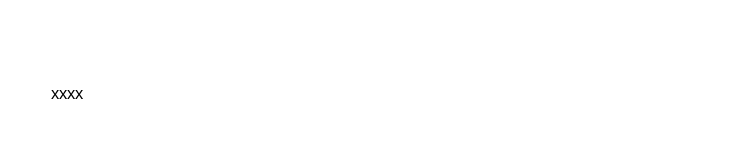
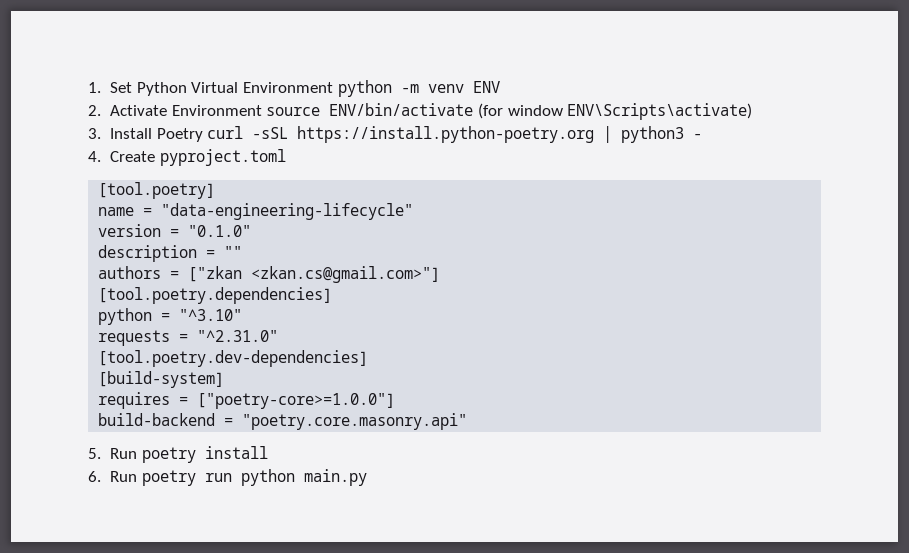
[51,90,84,99] xxxx -> [88,80,500,97] [88,103,753,120] [88,126,703,143] [88,149,286,166] [98,182,216,199] [98,203,414,220] [98,224,252,237] [98,245,243,262] [98,266,441,283] [98,287,333,304] [98,308,243,325] [98,330,279,346] [98,350,369,367] [98,371,225,388] [98,392,396,409] [98,413,468,430] [88,446,268,463] [88,469,367,486] 1. Set Python Virtual Environment python -m venv ENV // 2. Activate Environment source ENV/bin/activate (for window ENV\Scripts\activate) // 3. Install Poetry curl -sSL https://install.python-poetry.org | python3 - // 4. Create pyproject.toml // [tool.poetry] // name = "data-engineering-lifecycle" // version = "0.1.0" // description = "" // authors = ["zkan <zkan.cs@gmail.com>"] // [tool.poetry.dependencies] // python = "^3.10" // requests = "^2.31.0" // [tool.poetry.dev-dependencies] // [build-system] // requires = ["poetry-core>=1.0.0"] // build-backend = "poetry.core.masonry.api" // 5. Run poetry install // 6. Run poetry run python main.py

